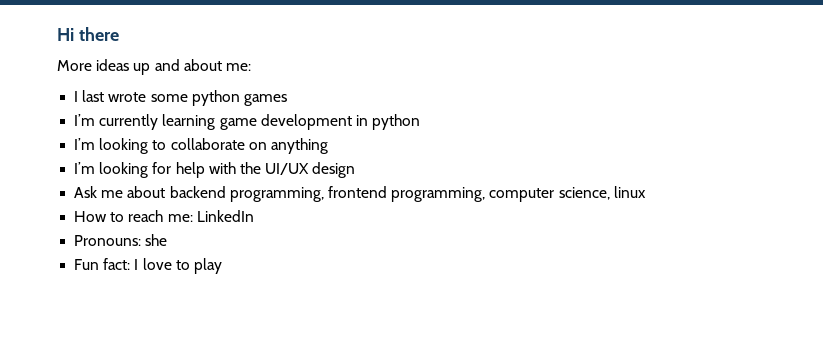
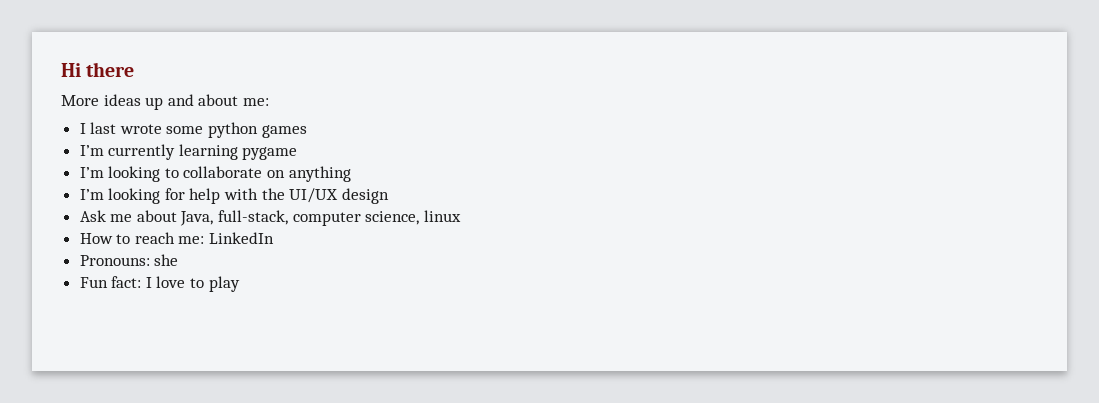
[219,114,421,130] game development in python -> [242,147,298,160] pygame
[169,186,486,202] backend programming, frontend programming, -> [180,210,289,226] Java, full-stack,

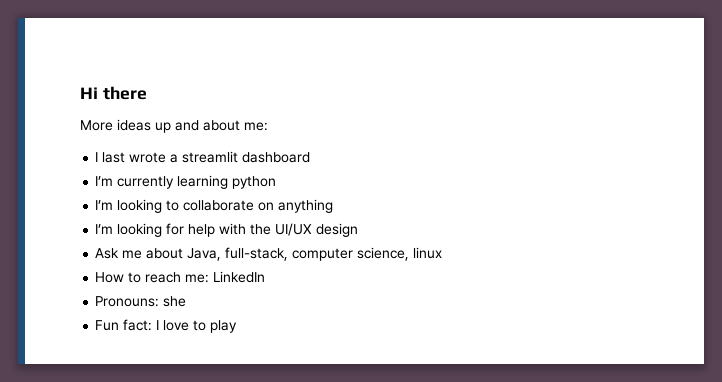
[166,122,307,138] some python games -> [170,151,311,163] a streamlit dashboard
[242,147,298,160] pygame -> [232,176,277,189] python

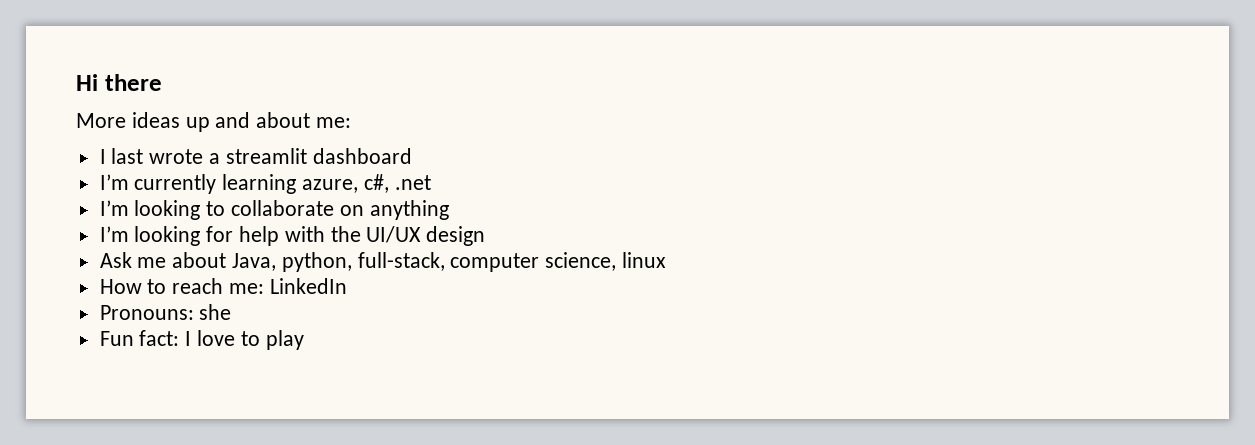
[232,176,277,189] python -> [302,174,431,193] azure, c#, .net
(222, 254) none -> [281,252,352,272] python,

